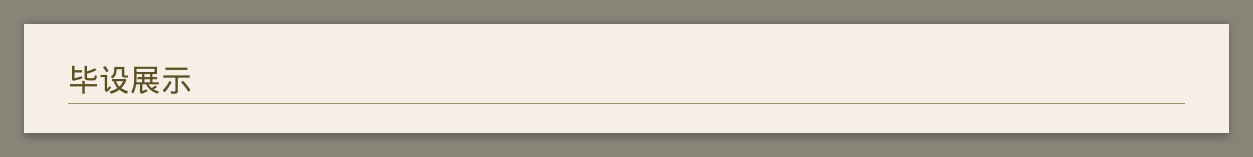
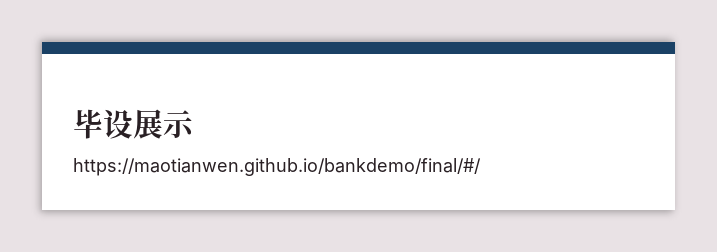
(192, 80) none -> [73,158,481,176] // https://maotianwen.github.io/bankdemo/final/#/

